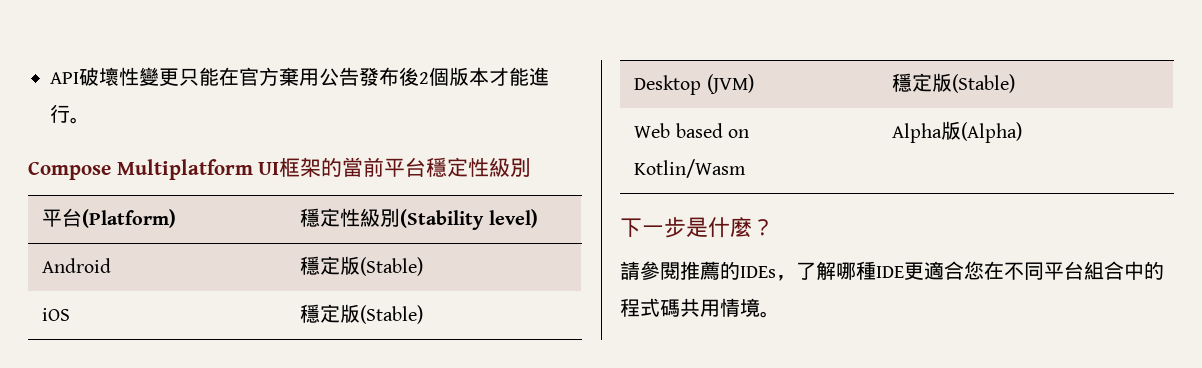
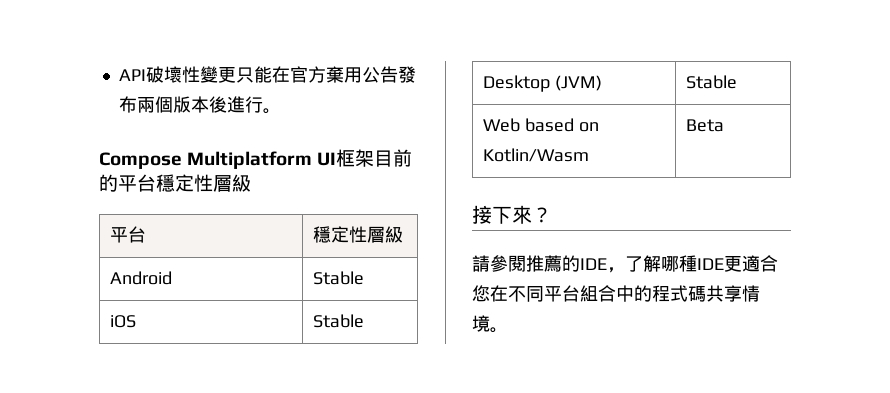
[399,67,529,86] 後2個版本才能 -> [136,96,227,113] 兩個版本後
[321,157,385,177] 的當前 -> [374,149,413,167] [99,174,118,192] 目前的
[489,158,532,177] [42,208,177,228] [300,208,538,230] 級別 // 平台(Platform) | 穩定性級別(Stability level) -> [213,174,251,192] [110,226,147,243] [313,226,404,243] 層級 // 平台 | 穩定性層級
[300,256,424,276] 穩定版(Stable) -> [313,271,365,285] Stable
[300,304,424,324] 穩定版(Stable) -> [313,314,365,328] Stable
[892,73,1016,93] 穩定版(Stable) -> [686,75,738,89] Stable
[892,121,1023,143] [620,217,752,238] Alpha版(Alpha) // 下一步是什麼 -> [686,119,725,132] [472,205,532,224] Beta // 接下來
[740,266,776,278] IDEs -> [580,258,607,270] IDE
[700,299,720,317] 用 -> [724,285,742,302] 享

